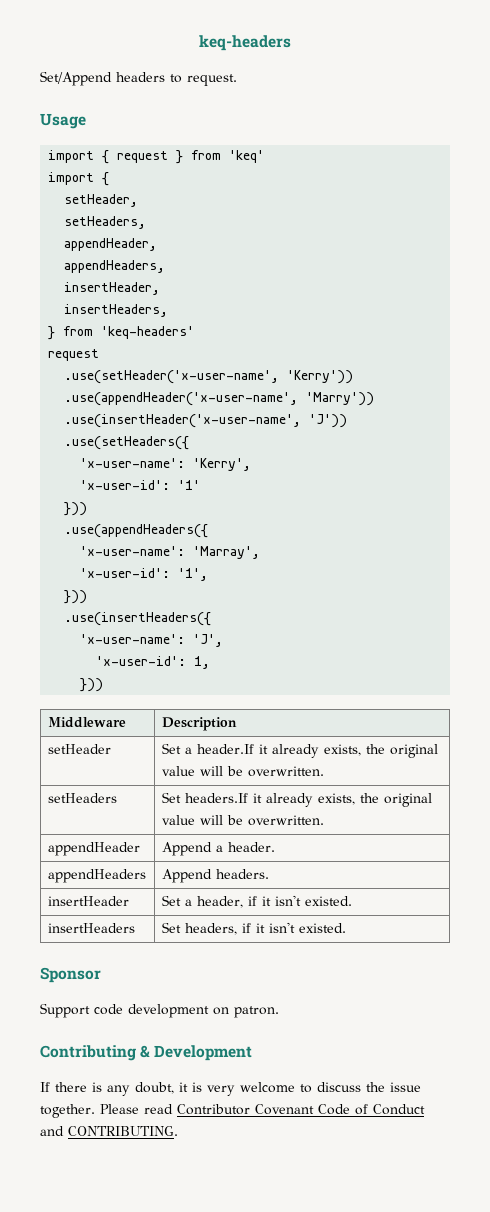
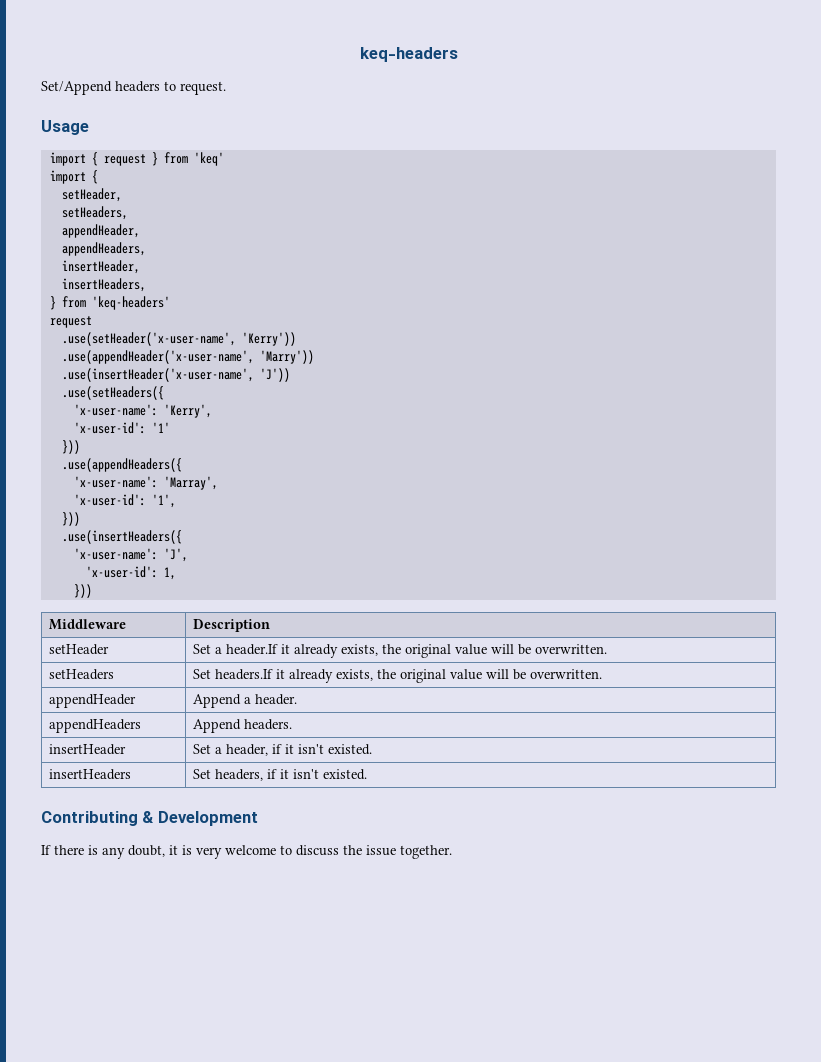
[40,967,101,983] [40,1003,279,1018] // Sponsor // Support code development on patron. -> (367, 774) none
[100,1104,425,1115] [40,1126,178,1136] Please read Contributor Covenant Code of Conduct and CONTRIBUTING. -> (452, 852) none

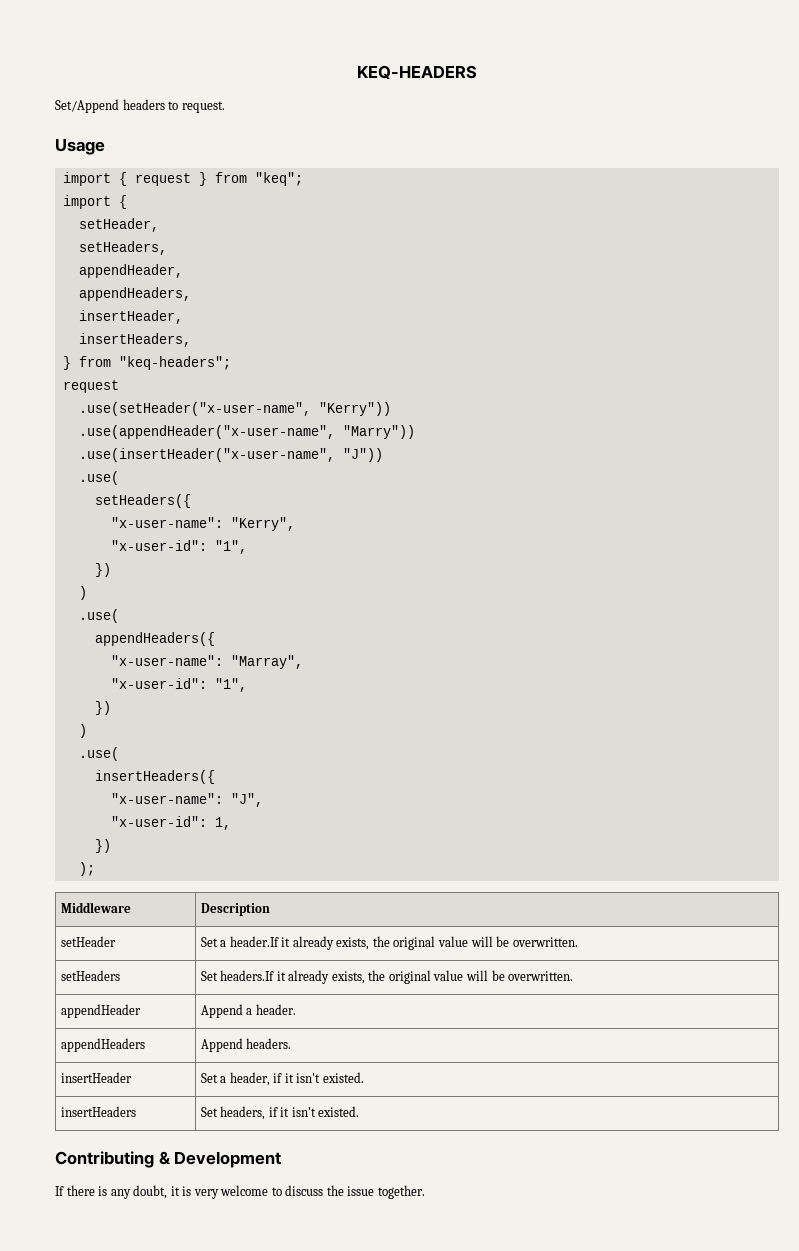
[359,47,458,62] keq-headers -> [357,65,477,79] KEQ-HEADERS
[193,152,224,166] 'keq' -> [254,172,303,186] "keq";
[91,296,170,310] 'keq-headers' -> [118,356,231,370] "keq-headers";
[61,332,296,346] [61,350,314,364] [61,368,290,382] [61,386,164,400] [73,404,212,418] [73,422,170,434] [61,440,80,454] [61,458,182,472] [73,476,218,490] [73,494,176,508] [61,512,80,526] [61,530,182,544] [73,548,188,562] [85,566,158,578] .use(setHeader('x-user-name', 'Kerry')) // .use(appendHeader('x-user-name', 'Marry')) // .use(insertHeader('x-user-name', 'J')) // .use(setHeaders({ // 'x-user-name': 'Kerry', // 'x-user-id': '1' // })) // .use(appendHeaders({ // 'x-user-name': 'Marray', // 'x-user-id': '1', // })) // .use(insertHeaders({ // 'x-user-name': 'J', // 'x-user-id': -> [78,402,391,416] [78,425,415,439] [78,448,383,462] [78,471,119,485] [94,494,191,508] [110,517,295,531] [110,540,247,554] [94,563,111,577] [78,586,87,600] [78,609,119,623] [94,632,215,646] [110,655,303,669] [110,678,247,692] [94,701,111,715] [78,724,87,738] [78,747,119,761] [94,770,215,784] [110,793,263,807] [110,816,207,827] .use(setHeader("x-user-name", "Kerry")) // .use(appendHeader("x-user-name", "Marry")) // .use(insertHeader("x-user-name", "J")) // .use( // setHeaders({ // "x-user-name": "Kerry", // "x-user-id": "1", // }) // ) // .use( // appendHeaders({ // "x-user-name": "Marray", // "x-user-id": "1", // }) // ) // .use( // insertHeaders({ // "x-user-name": "J", // "x-user-id":
[73,584,92,598] })) -> [94,839,111,853] [78,862,95,876] }) // );

